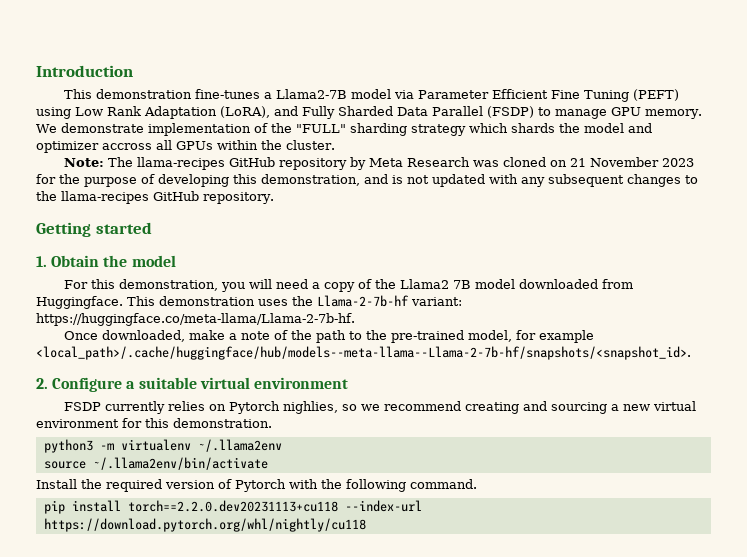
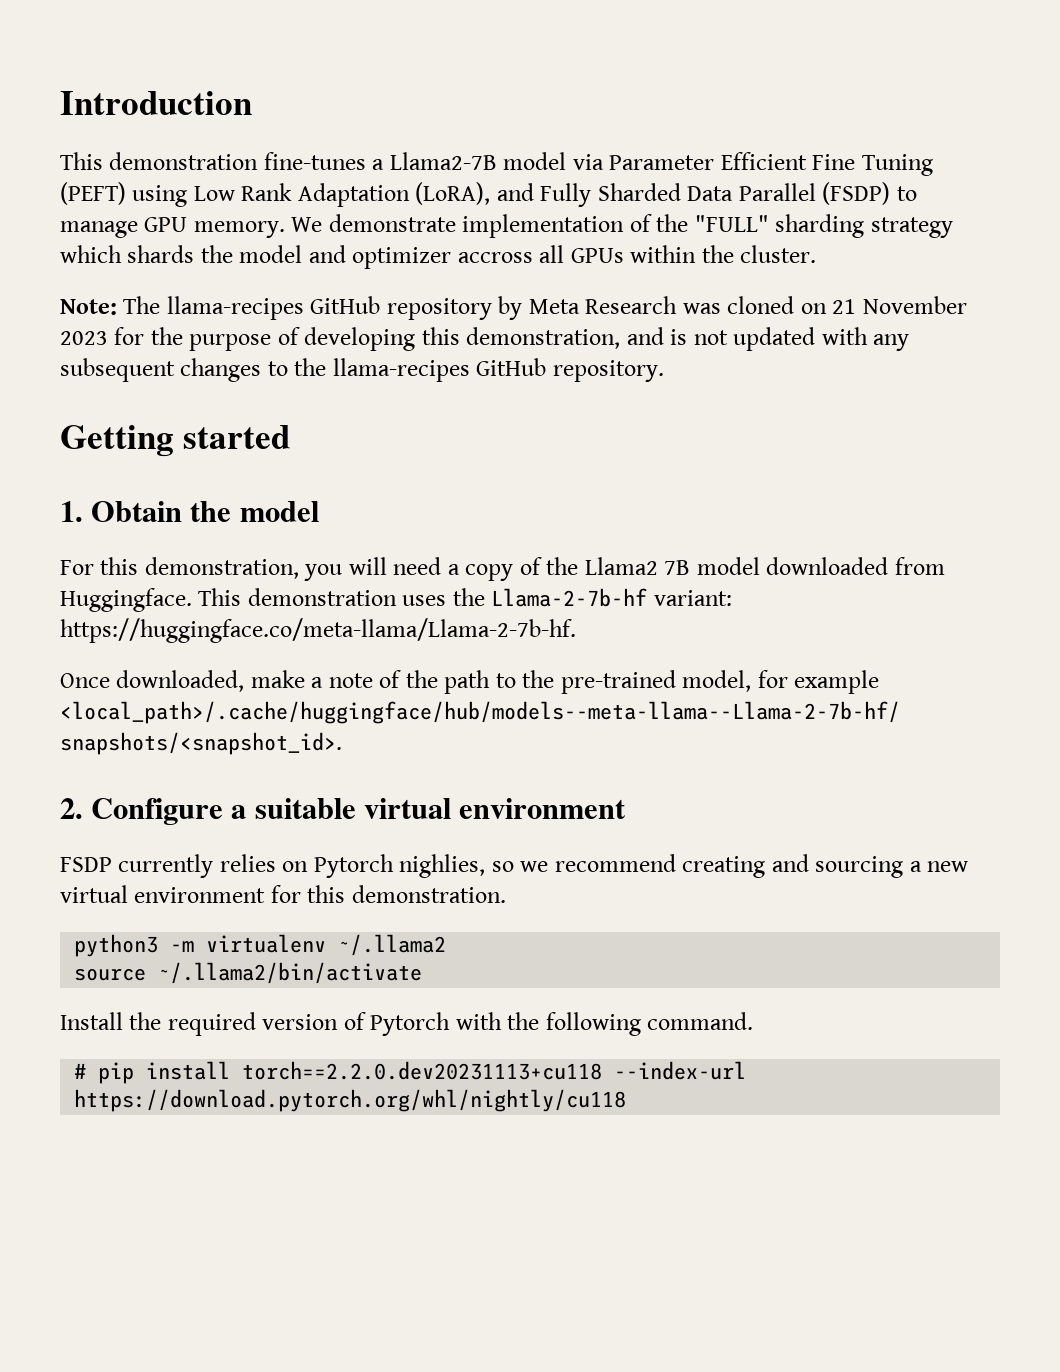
[197,439,282,452] ~/.llama2env -> [338,934,447,956] ~/.llama2
[92,457,268,470] ~/.llama2env/bin/activate -> [158,962,423,984] ~/.llama2/bin/activate
(477, 484) none -> [74,1063,87,1079] #

